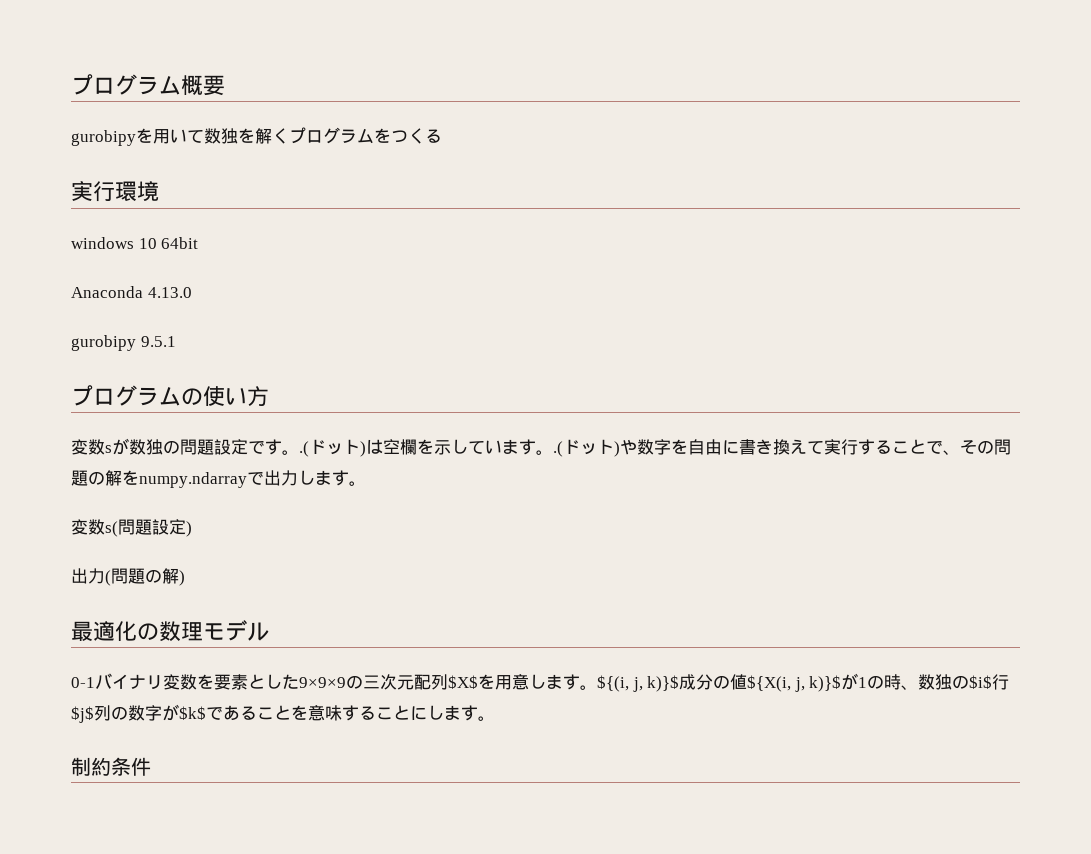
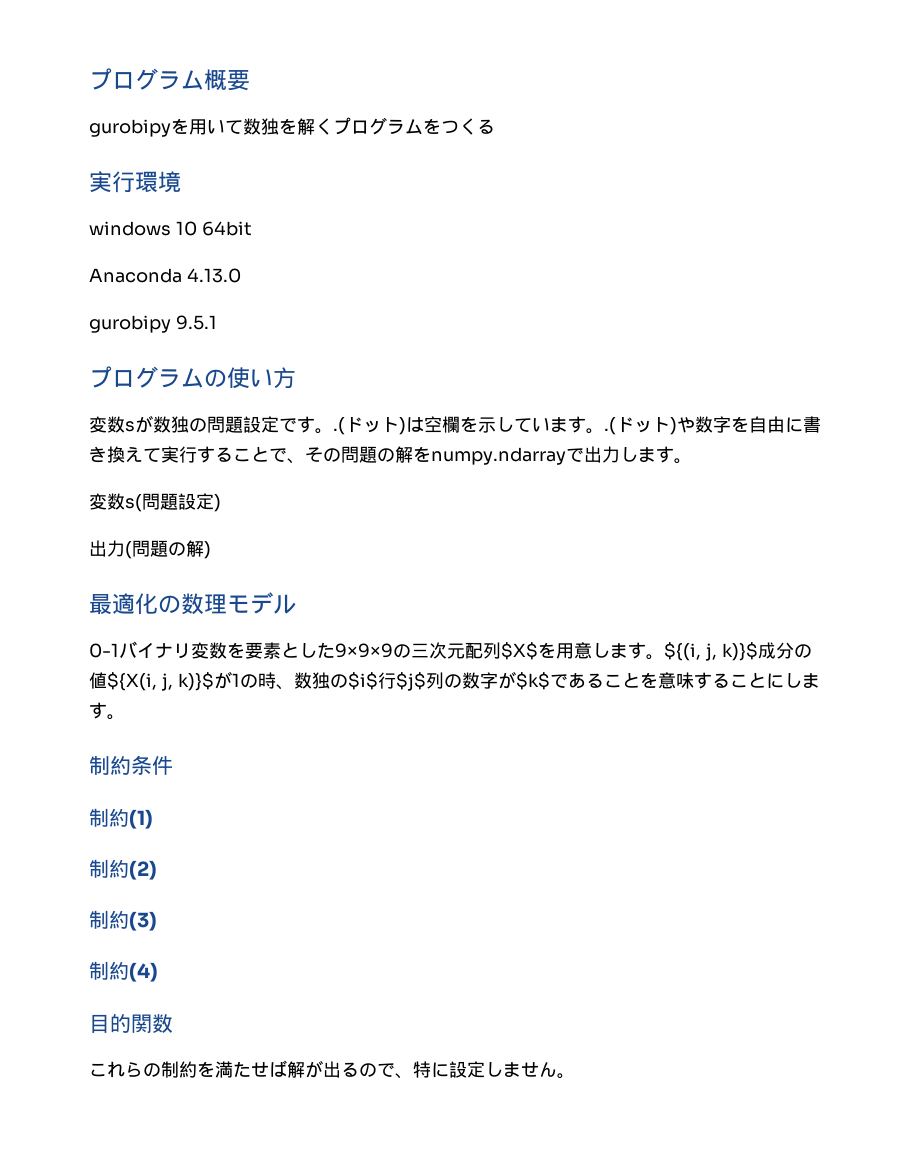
(151, 766) none -> [89,808,153,829] [89,859,157,880] [89,910,157,931] [89,961,158,982] [89,1014,173,1033] [89,1060,575,1079] // 制約(1) // 制約(2) // 制約(3) // 制約(4) // 目的関数 // これらの制約を満たせば解が出るので、特に設定しません。

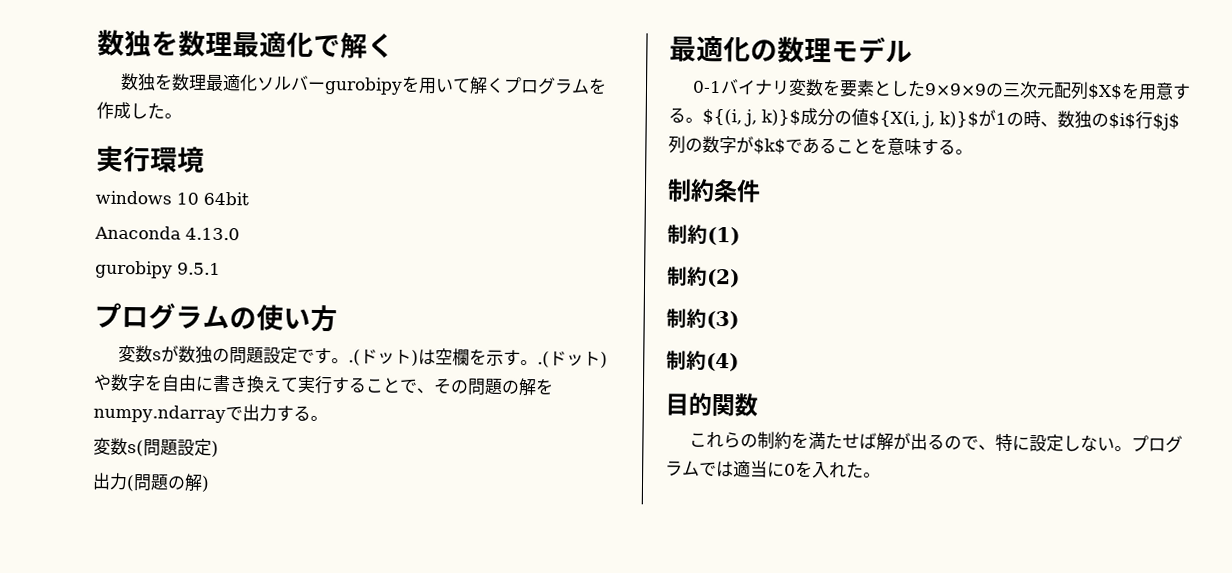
[89,68,250,91] プログラム概要 // -> [97,29,395,59] [119,72,326,92] 数独を数理最適化で解く // 数独を数理最適化ソルバー
[243,118,297,135] 数独を -> (471, 85) none
[441,118,495,135] つくる -> [96,101,182,120] 作成した。
[496,417,568,432] していま -> (504, 357) none
[620,446,674,463] します -> [275,405,311,422] する
[592,642,646,659] します -> [1171,83,1191,100] [668,107,686,123] する
[729,672,820,689] [89,702,107,719] ことにします -> (956, 147) none
[503,1062,557,1077] ません -> [1079,434,1183,453] [665,460,864,479] ない。プログラムでは適当に0を入れた

